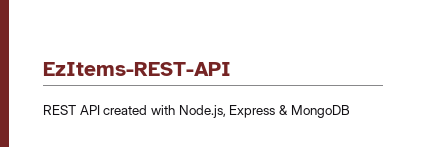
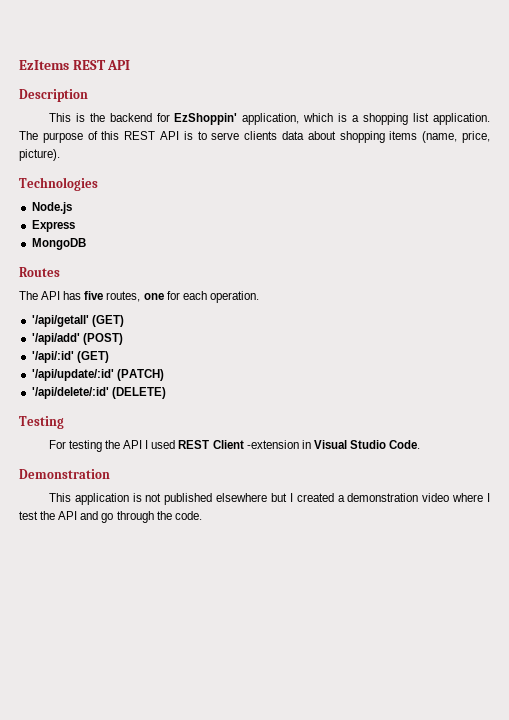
[43,62,231,76] [43,105,350,118] EzItems-REST-API // REST API created with Node.js, Express & MongoDB -> [19,60,131,70] [19,89,88,102] [48,113,491,125] [19,131,491,143] [19,149,60,161] [19,177,98,191] [31,202,72,214] [31,220,75,232] [31,238,86,250] [19,267,60,277] [19,291,259,303] [31,315,124,327] [31,333,123,345] [31,351,109,363] [31,369,164,381] [31,387,166,399] [19,416,64,429] [48,440,421,452] [19,469,110,479] [48,493,490,505] [19,511,202,523] EzItems REST API // Description // This is the backend for EzShoppin' application, which is a shopping list application. The purpose of this REST API is to serve clients data about shopping items (name, price, picture). // Technologies // Node.js // Express // MongoDB // Routes // The API has five routes, one for each operation. // '/api/getall' (GET) // '/api/add' (POST) // '/api/:id' (GET) // '/api/update/:id' (PATCH) // '/api/delete/:id' (DELETE) // Testing // For testing the API I used REST Client -extension in Visual Studio Code. // Demonstration // This application is not published elsewhere but I created a demonstration video where I test the API and go through the code.

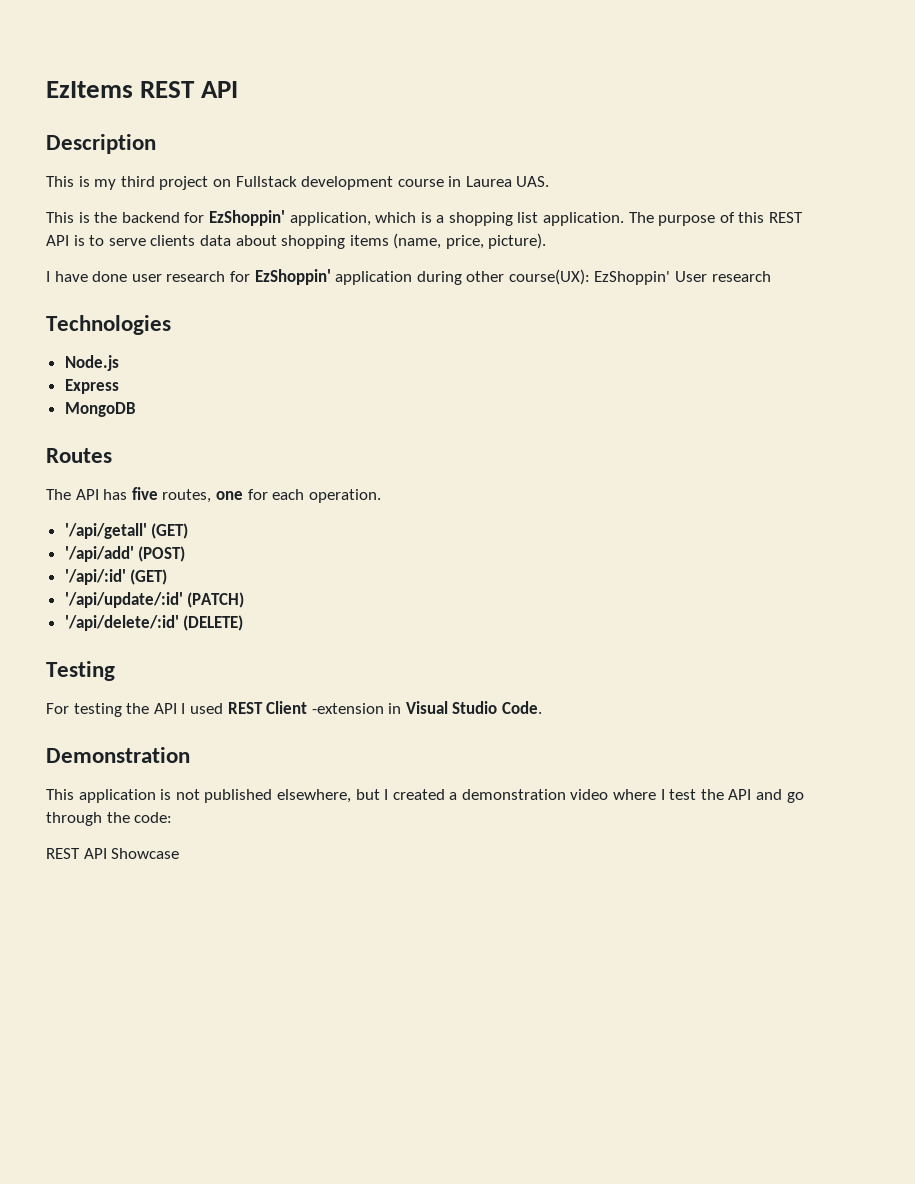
(88, 95) none -> [46,176,550,190] // This is my third project on Fullstack development course in Laurea UAS.
(60, 155) none -> [46,269,771,285] // I have done user research for EzShoppin' application during other course(UX): EzShoppin' User research
[216,493,268,502] elsewhere -> [276,789,351,803] elsewhere,
[174,511,202,520] code. -> [134,812,173,823] [46,848,180,859] code: // REST API Showcase

